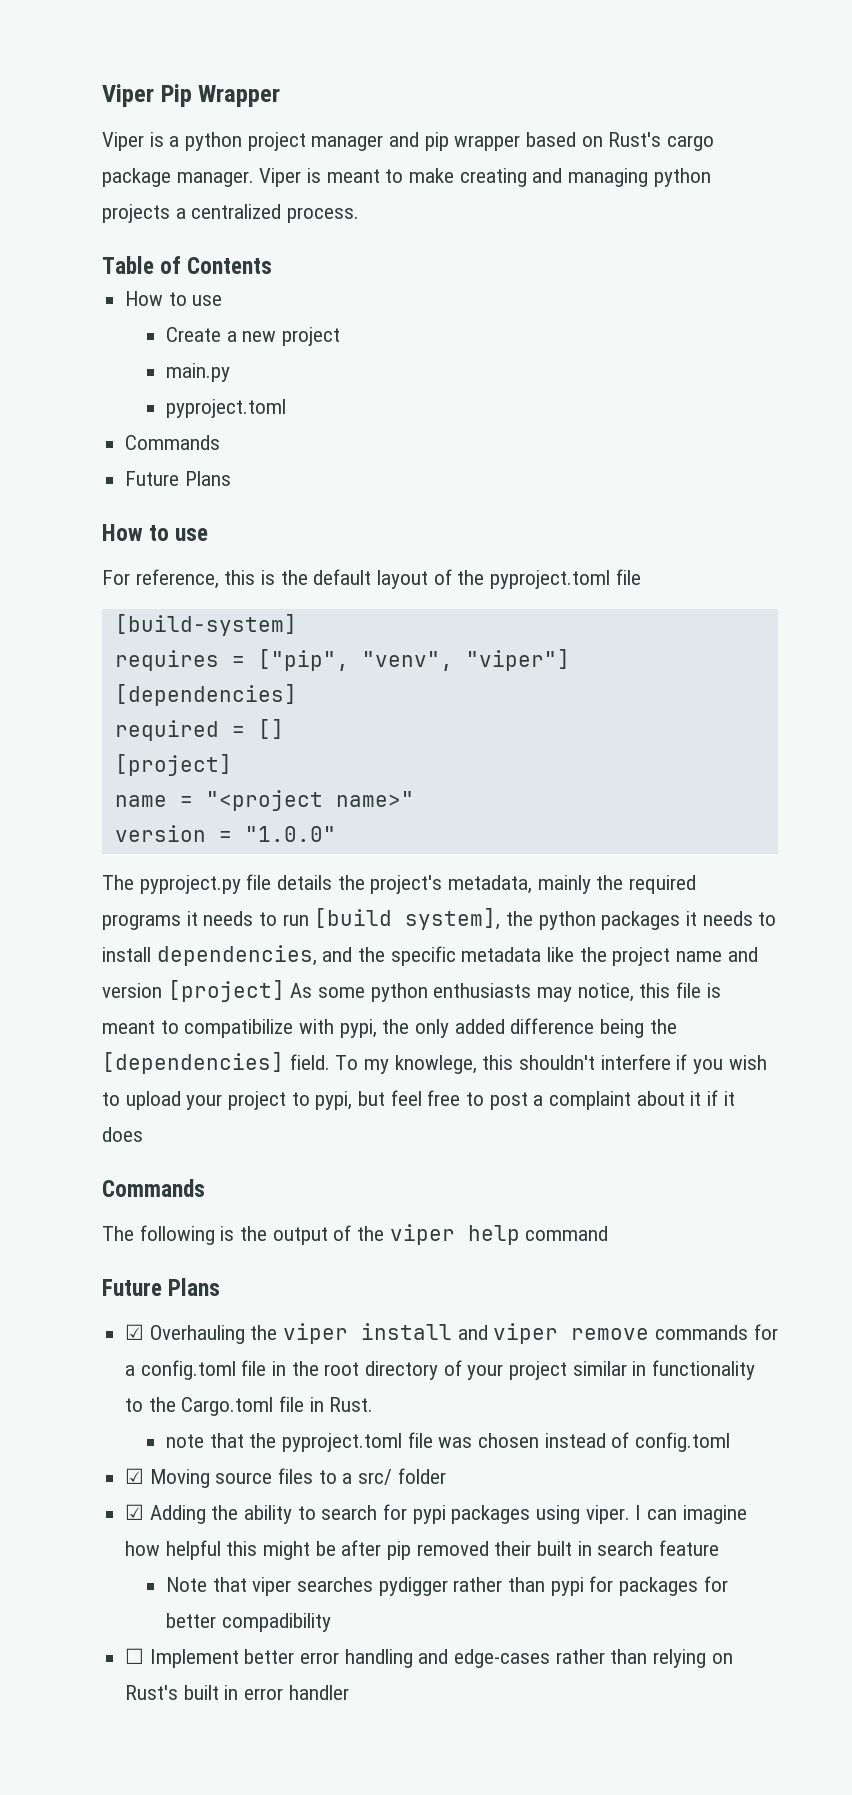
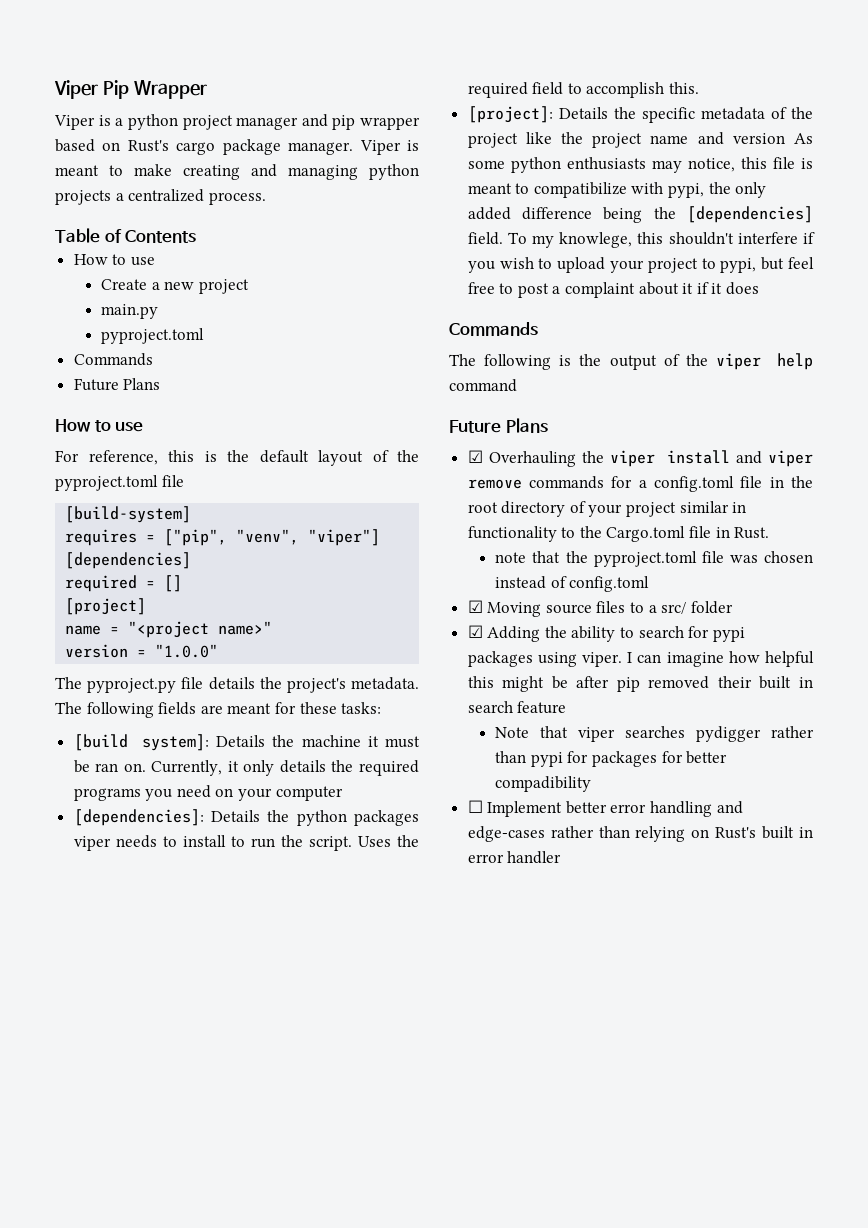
[448,875,697,894] [102,908,501,930] metadata, mainly the required programs it needs to run [build system], -> [350,677,419,690] [55,702,382,718] [73,734,420,751] [73,760,419,776] [73,785,343,801] [73,809,261,826] metadata. The following fields are meant for these tasks: // [build system]: Details the machine it must be ran on. Currently, it only details the required programs you need on your computer // [dependencies]: Details
[686,911,698,926] it -> [73,836,111,851] viper
[156,945,542,966] dependencies, and the specific metadata -> [230,835,420,851] [467,82,700,98] [467,106,813,123] [467,133,518,148] to run the script. Uses the required field to accomplish this. // [project]: Details the specific metadata of the project
[167,980,285,1002] [project] -> (785, 138) none

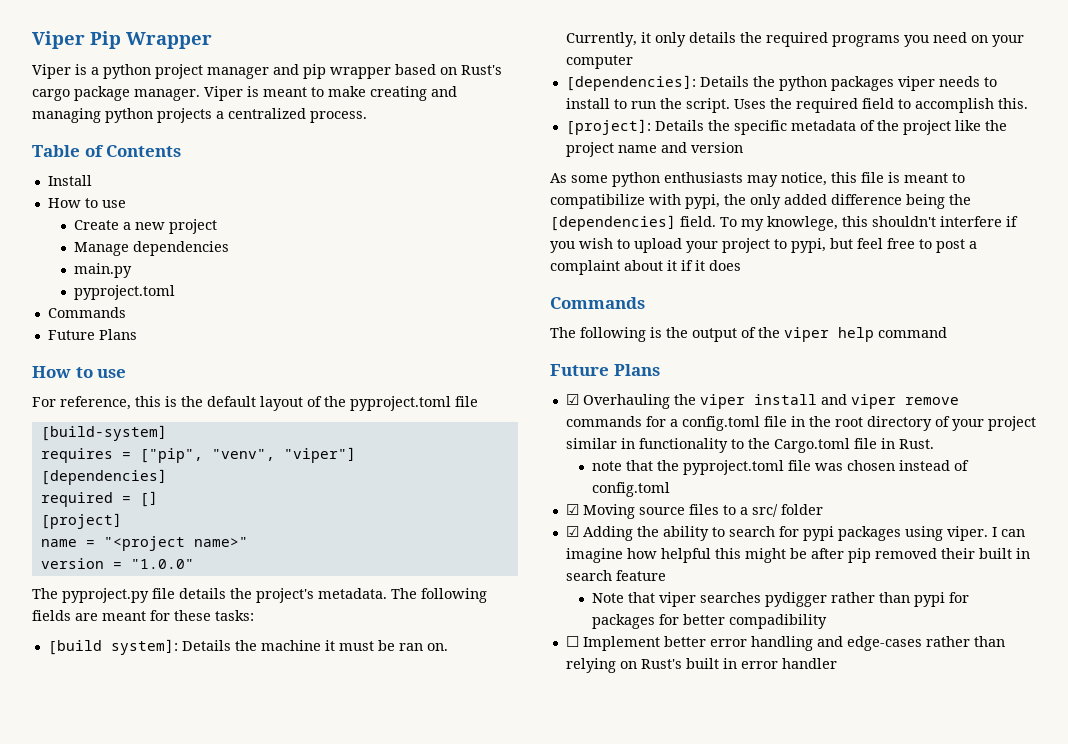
(197, 236) none -> [47,175,92,186] // Install
(250, 286) none -> [74,241,230,256] // Manage dependencies
(785, 138) none -> (743, 147) //

